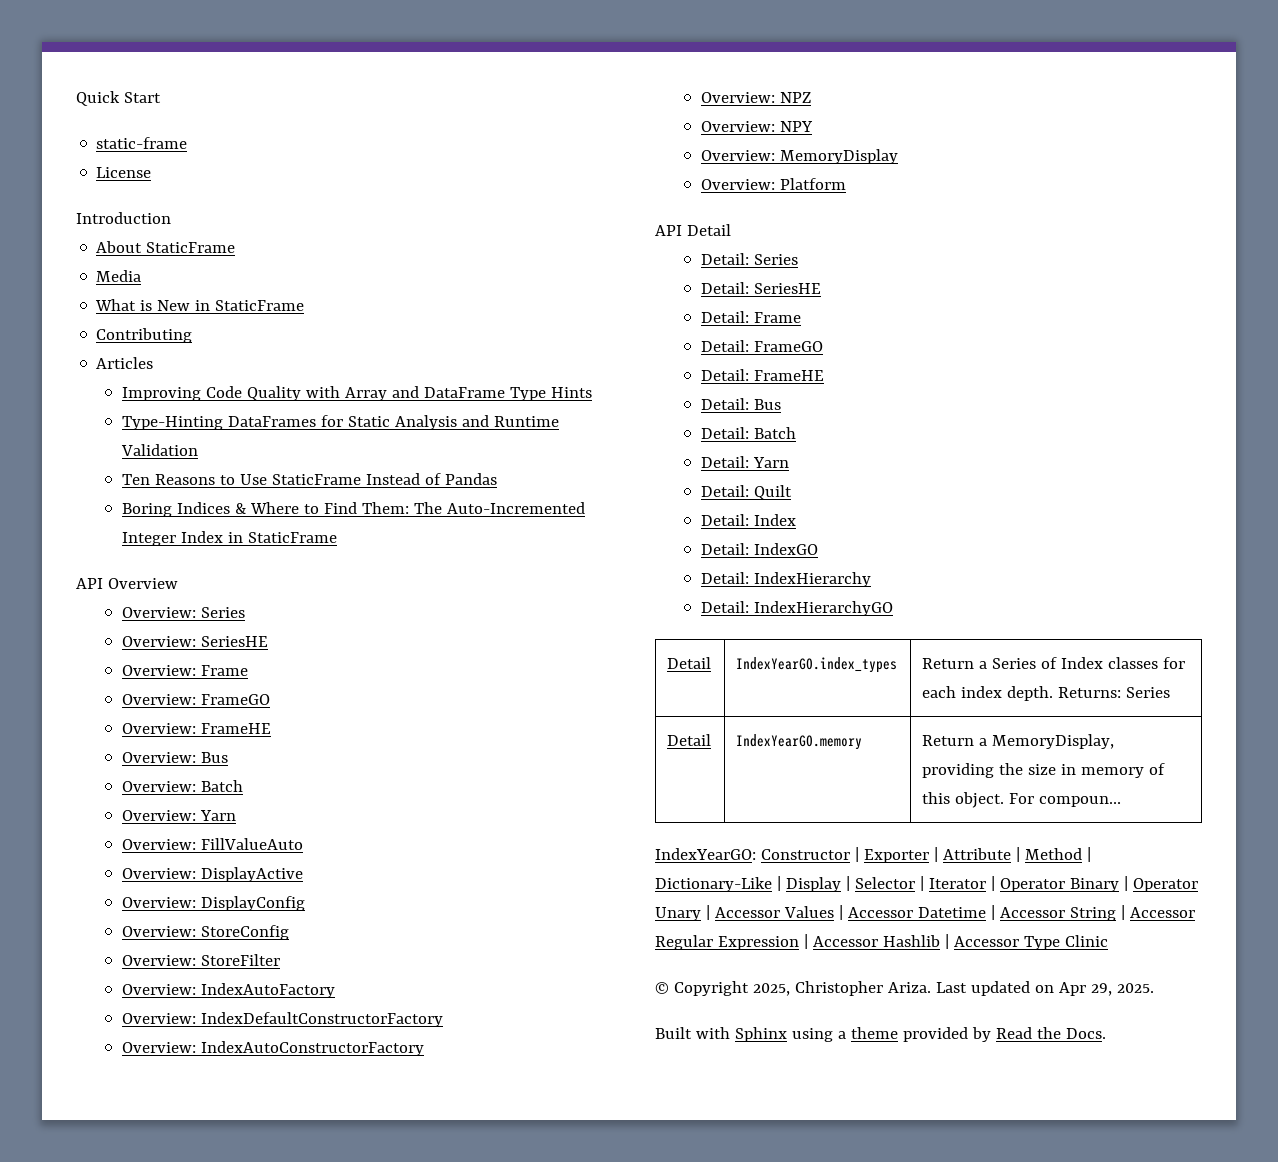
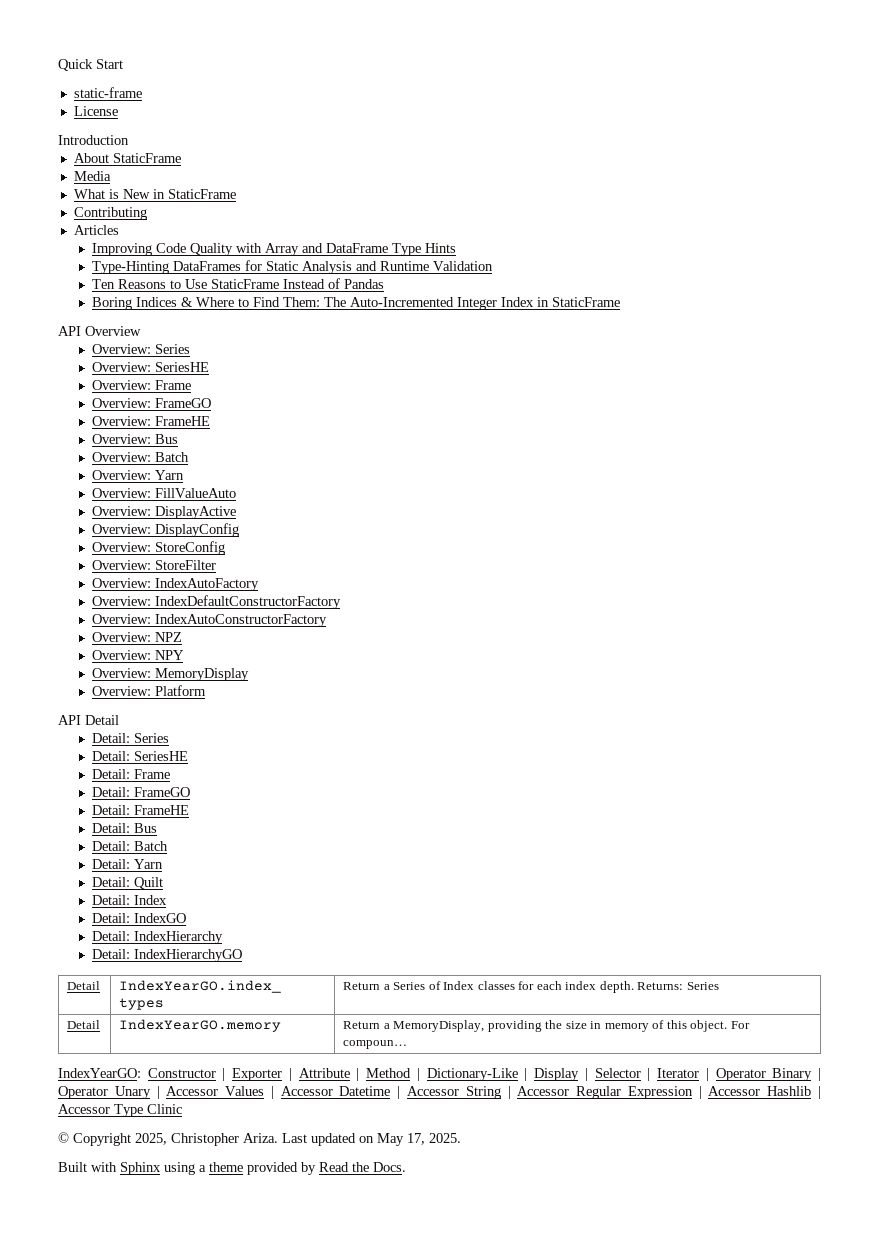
[1058,982,1112,996] Apr 29, -> [377,1133,425,1146] May 17,

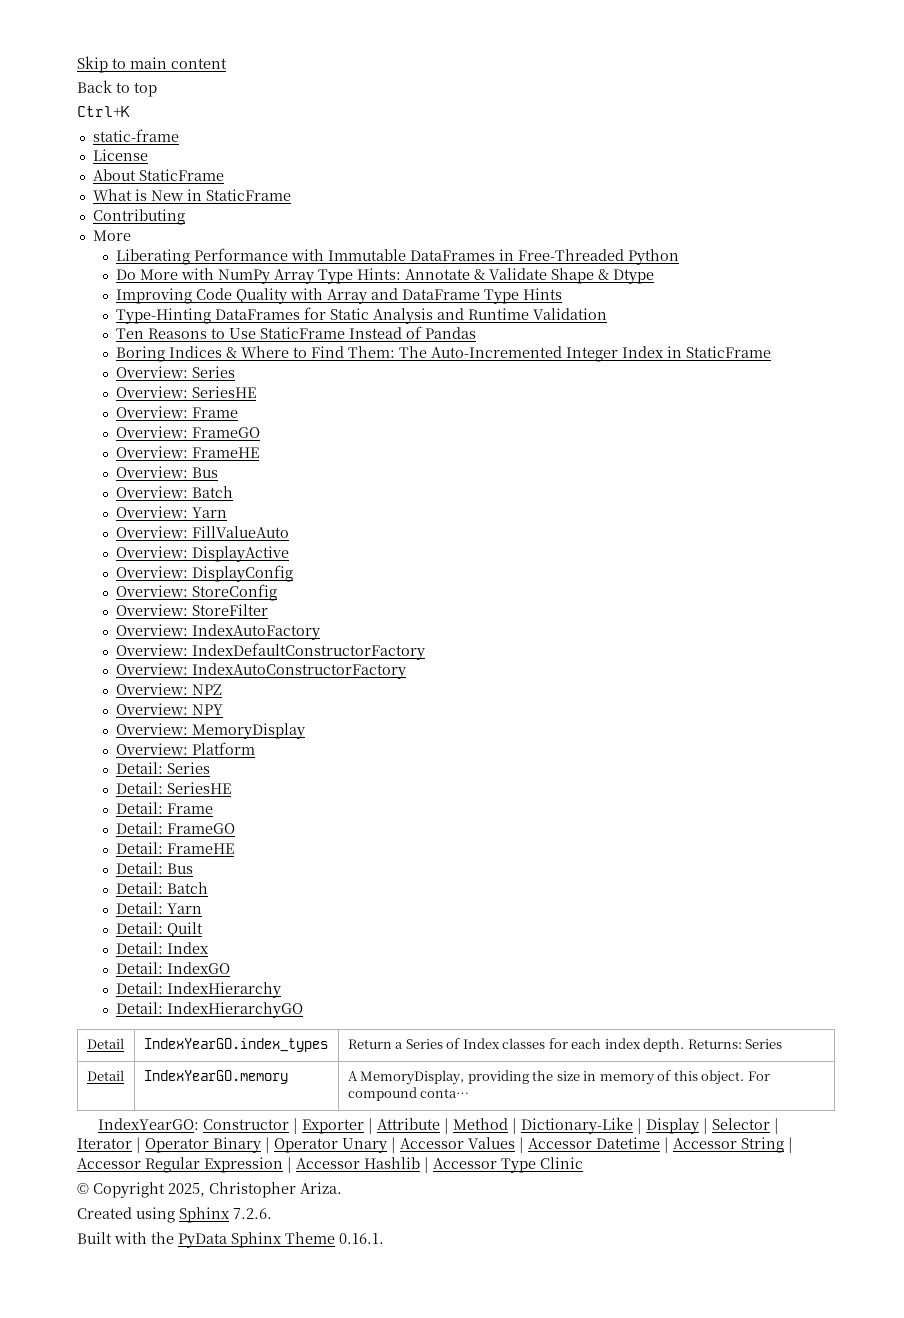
[58,59,123,71] Quick Start -> [77,56,227,73] [77,80,157,97] [77,106,130,117] Skip to main content // Back to top // Ctrl+K
[58,135,129,145] // Introduction -> (148, 155) none
[73,171,111,181] // Media -> (224, 175) none
[73,225,119,235] Articles -> [92,230,131,241] [115,248,679,265] [115,268,654,284] More // Liberating Performance with Immutable DataFrames in Free-Threaded Python // Do More with NumPy Array Type Hints: Annotate & Validate Shape & Dtype
[58,326,141,336] // API Overview -> (771, 352) none
[58,715,119,725] // API Detail -> (255, 748) none
[343,1021,390,1029] Return a -> [347,1071,358,1081] A
[343,1040,408,1049] compoun… -> [347,1087,470,1101] compound conta…
[282,1133,461,1146] [58,1162,406,1175] Last updated on May 17, 2025. // Built with Sphinx using a theme provided by Read the Docs. -> [77,1207,272,1223] [77,1232,384,1248] // Created using Sphinx 7.2.6. // Built with the PyData Sphinx Theme 0.16.1.

